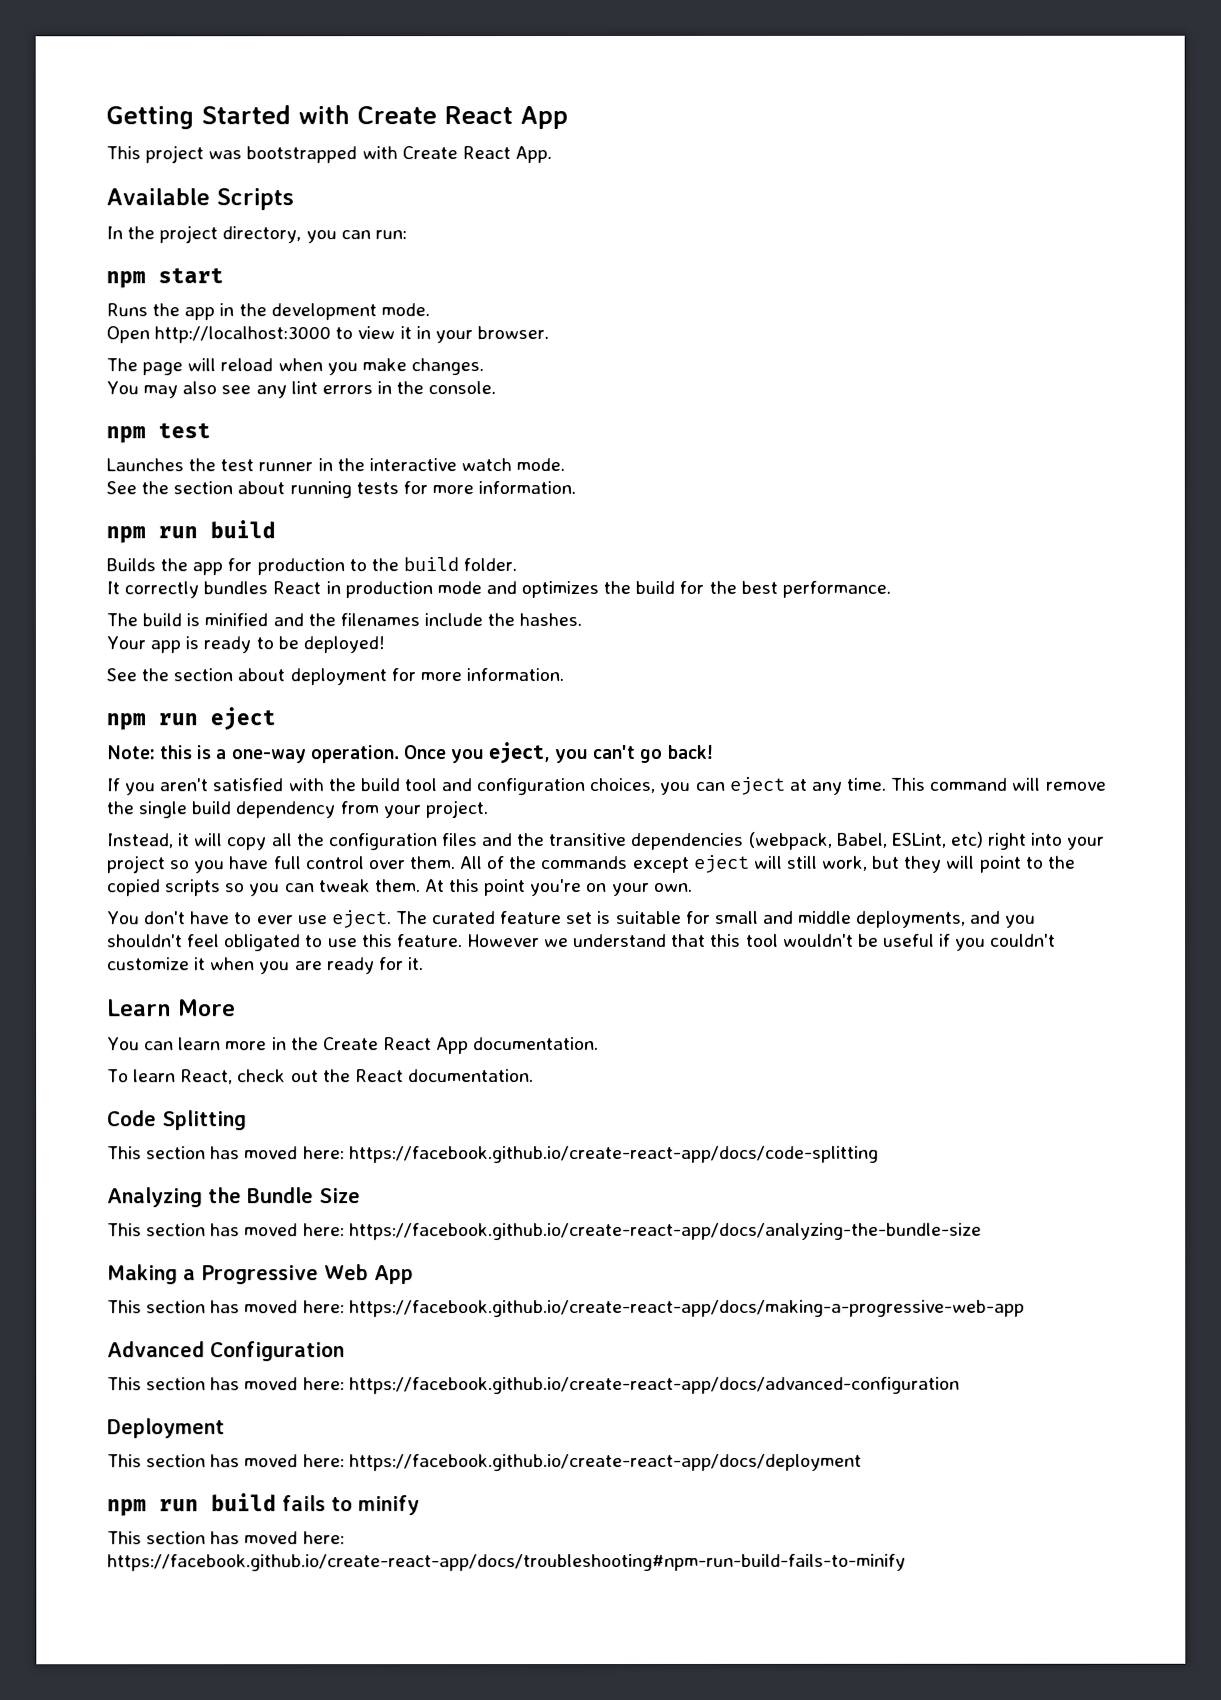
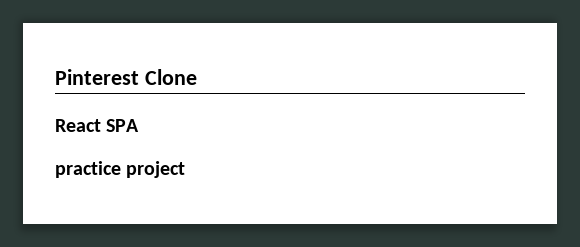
[106,105,568,130] [106,145,552,164] [106,188,294,211] [106,225,407,244] [106,268,224,289] [106,303,430,321] [106,326,549,344] [106,358,484,376] [106,381,497,399] [106,423,211,444] [106,458,566,472] [106,481,577,499] [106,520,276,544] [106,557,518,576] [106,580,891,599] [106,613,583,627] [106,636,385,654] [106,668,564,686] [106,707,276,731] [106,742,713,765] [106,776,1106,796] [106,800,488,819] [106,831,1105,851] [107,854,1076,874] [107,879,693,897] [107,910,1037,929] [107,933,1057,952] [107,957,424,975] [107,999,236,1017] [107,1037,600,1055] [107,1069,534,1085] [107,1110,247,1131] [107,1145,879,1164] [107,1187,361,1208] [107,1222,982,1241] [107,1264,414,1285] [107,1299,1025,1318] [107,1341,345,1362] [107,1376,960,1395] [107,1418,225,1439] [107,1453,862,1472] [107,1493,420,1517] [107,1531,345,1545] [107,1553,906,1572] Getting Started with Create React App // This project was bootstrapped with Create React App. // Available Scripts // In the project directory, you can run: // npm start // Runs the app in the development mode. // Open http://localhost:3000 to view it in your browser. // The page will reload when you make changes. // You may also see any lint errors in the console. // npm test // Launches the test runner in the interactive watch mode. // See the section about running tests for more information. // npm run build // Builds the app for production to the build folder. // It correctly bundles React in production mode and optimizes the build for the best performance. // The build is minified and the filenames include the hashes. // Your app is ready to be deployed! // See the section about deployment for more information. // npm run eject // Note: this is a one-way operation. Once you eject, you can't go back! // If you aren't satisfied with the build tool and configuration choices, you can eject at any time. This command will remove the single build dependency from your project. // Instead, it will copy all the configuration files and the transitive dependencies (webpack, Babel, ESLint, etc) right into your project so you have full control over them. All of the commands except eject will still work, but they will point to the copied scripts so you can tweak them. At this point you're on your own. // You don't have to ever use eject. The curated feature set is suitable for small and middle deployments, and you shouldn't feel obligated to use this feature. However we understand that this tool wouldn't be useful if you couldn't customize it when you are ready for it. // Learn More // You can learn more in the Create React App documentation. // To learn React, check out the React documentation. // Code Splitting // This section has moved here: https://facebook.github.io/create-react-app/docs/code-splitting // Analyzing the Bundle Size // This section has moved here: https://facebook.github.io/create-react-app/docs/analyzing-the-bundle-size // Making a Progressive Web App // This section has moved here: https://facebook.github.io/create-react-app/docs/making-a-progressive-web-app // Advanced Configuration // This section has moved here: https://facebook.github.io/create-react-app/docs/advanced-configuration // Deployment // This section has moved here: https://facebook.github.io/create-react-app/docs/deployment // npm run build fails to minify // This section has moved here: https://facebook.github.io/create-react-app/docs/troubleshooting#npm-run-build-fails-to-minify -> [55,69,197,85] [55,119,140,132] [55,161,186,178] Pinterest Clone // React SPA // practice project

